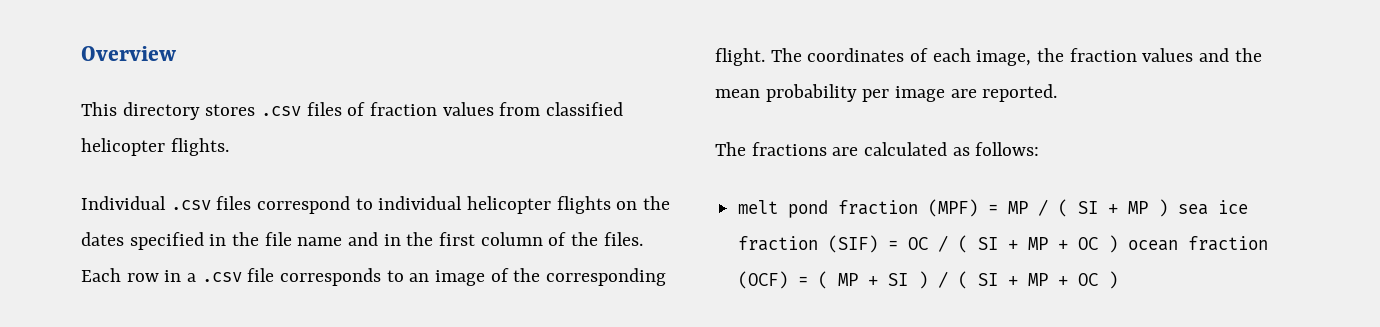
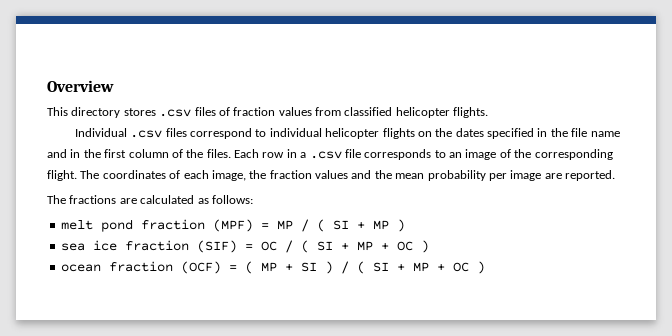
(1169, 208) none -> (405, 225) //
(1119, 244) none -> (429, 246) //

